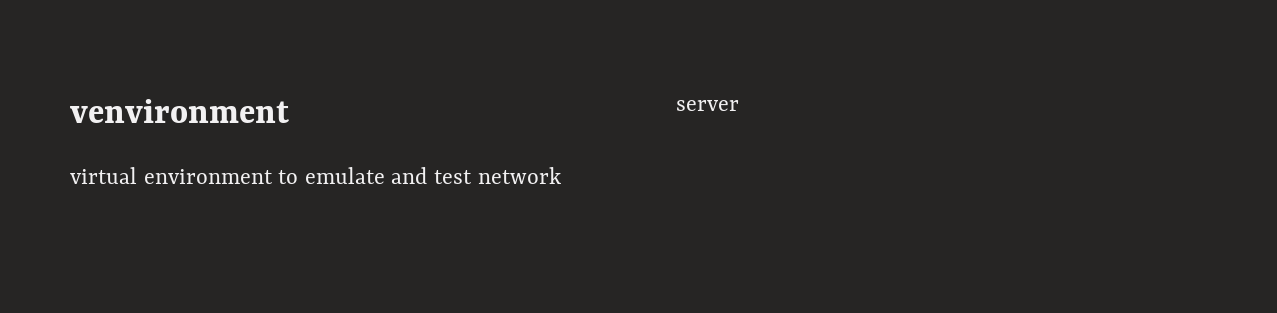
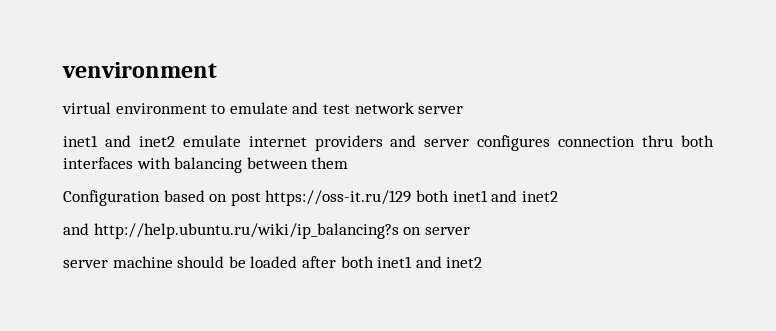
(739, 105) none -> [63,135,714,151] [63,157,349,173] [63,190,558,206] [63,223,470,239] [63,256,483,268] // inet1 and inet2 emulate internet providers and server configures connection thru both interfaces with balancing between them // Configuration based on post https://oss-it.ru/129 both inet1 and inet2 // and http://help.ubuntu.ru/wiki/ip_balancing?s on server // server machine should be loaded after both inet1 and inet2

